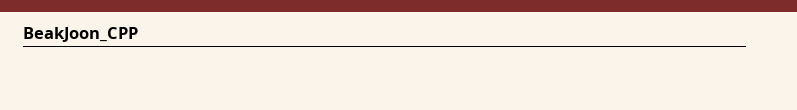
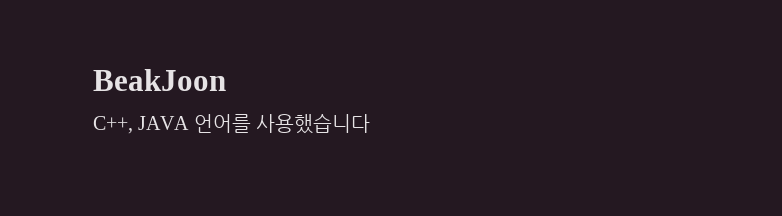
[23,27,138,42] BeakJoon_CPP -> [93,69,226,91] [93,113,371,134] BeakJoon // C++, JAVA 언어를 사용했습니다

